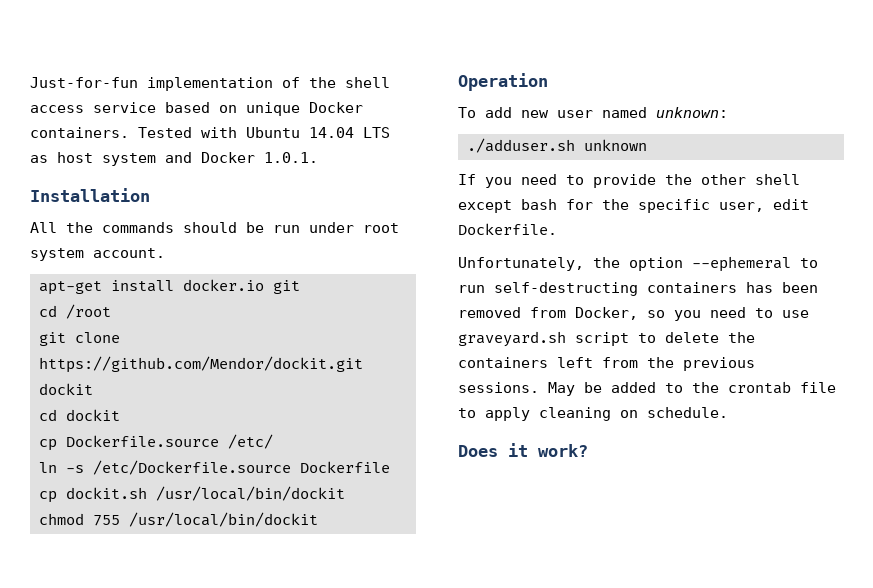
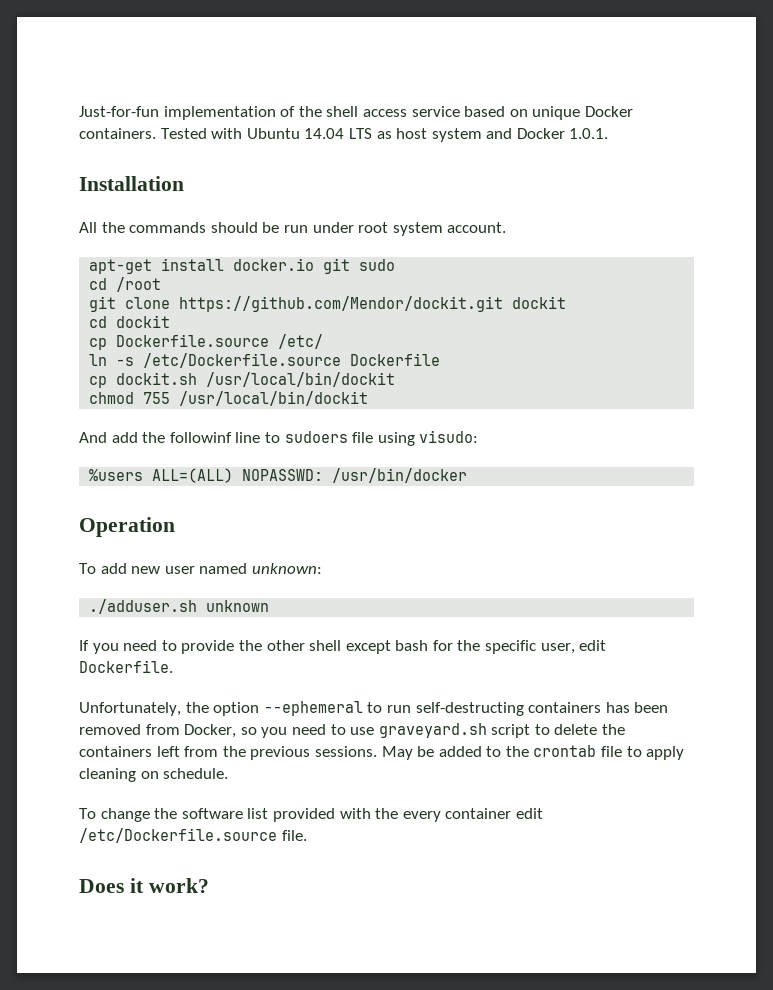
(300, 287) none -> [359,259,396,271] sudo
(318, 519) none -> [79,430,479,446] [89,468,468,483] // And add the followinf line to sudoers file using visudo: // %users ALL=(ALL) NOPASSWD: /usr/bin/docker
(728, 412) none -> [79,808,543,822] [79,828,307,843] // To change the software list provided with the every container edit /etc/Dockerfile.source file.

